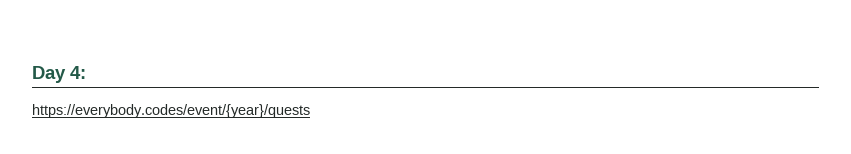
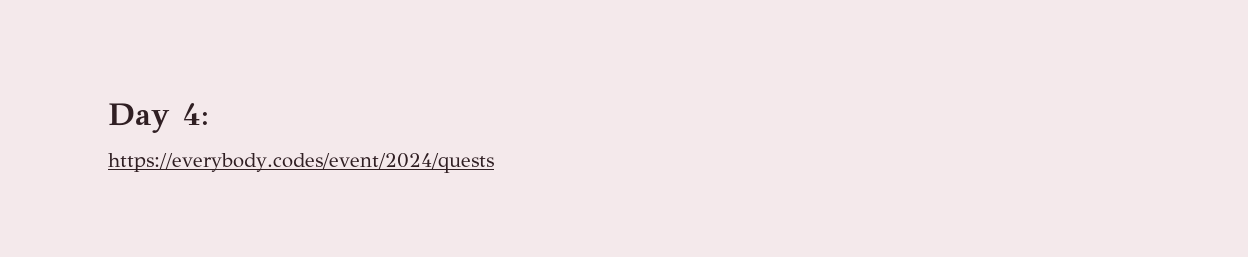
[32,104,310,118] https://everybody.codes/event/{year}/quests -> [108,153,494,173] https://everybody.codes/event/2024/quests

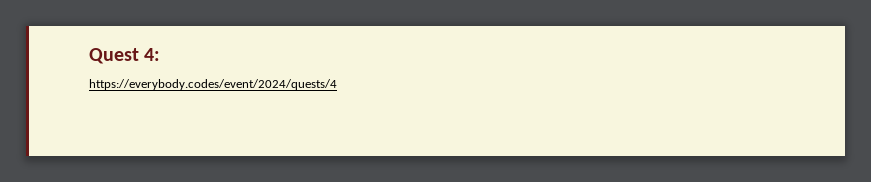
[108,103,170,133] Day -> [89,48,139,64] Quest
[108,153,494,173] https://everybody.codes/event/2024/quests -> [89,79,337,90] https://everybody.codes/event/2024/quests/4

